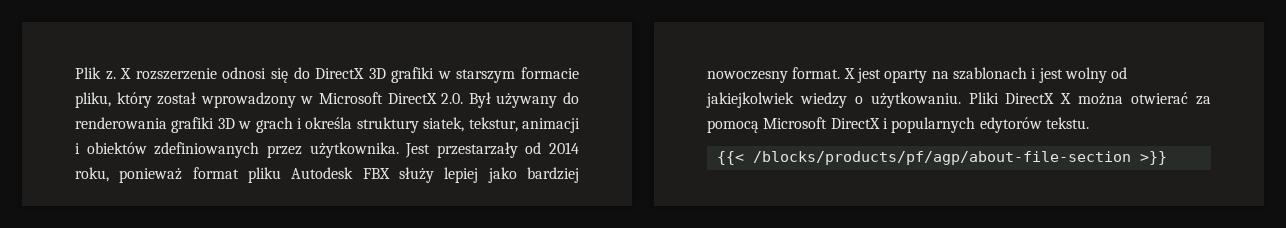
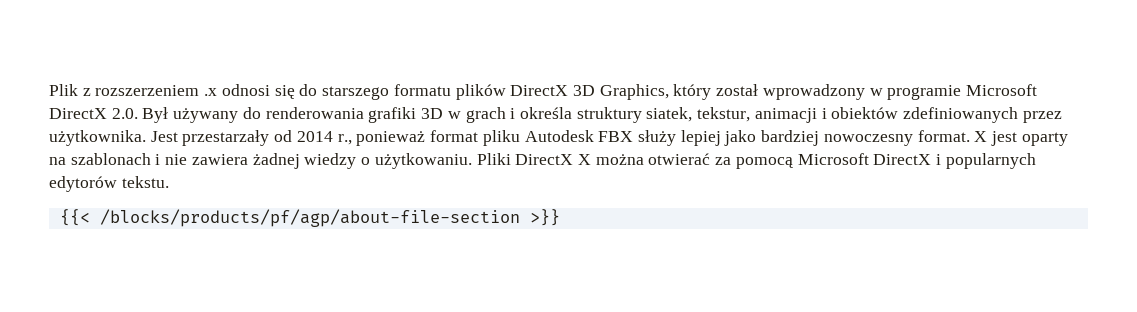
[105,67,579,83] [75,92,111,108] z. X rozszerzenie odnosi się do DirectX 3D grafiki w starszym formacie pliku, -> [82,84,669,100] z rozszerzeniem .x odnosi się do starszego formatu plików DirectX 3D Graphics,
(314, 100) none -> [887,85,962,100] programie
[75,167,109,182] roku, -> [337,134,352,145] r.,
[1038,67,1128,83] [706,92,794,108] jest wolny od jakiejkolwiek -> [165,153,300,169] nie zawiera żadnej

